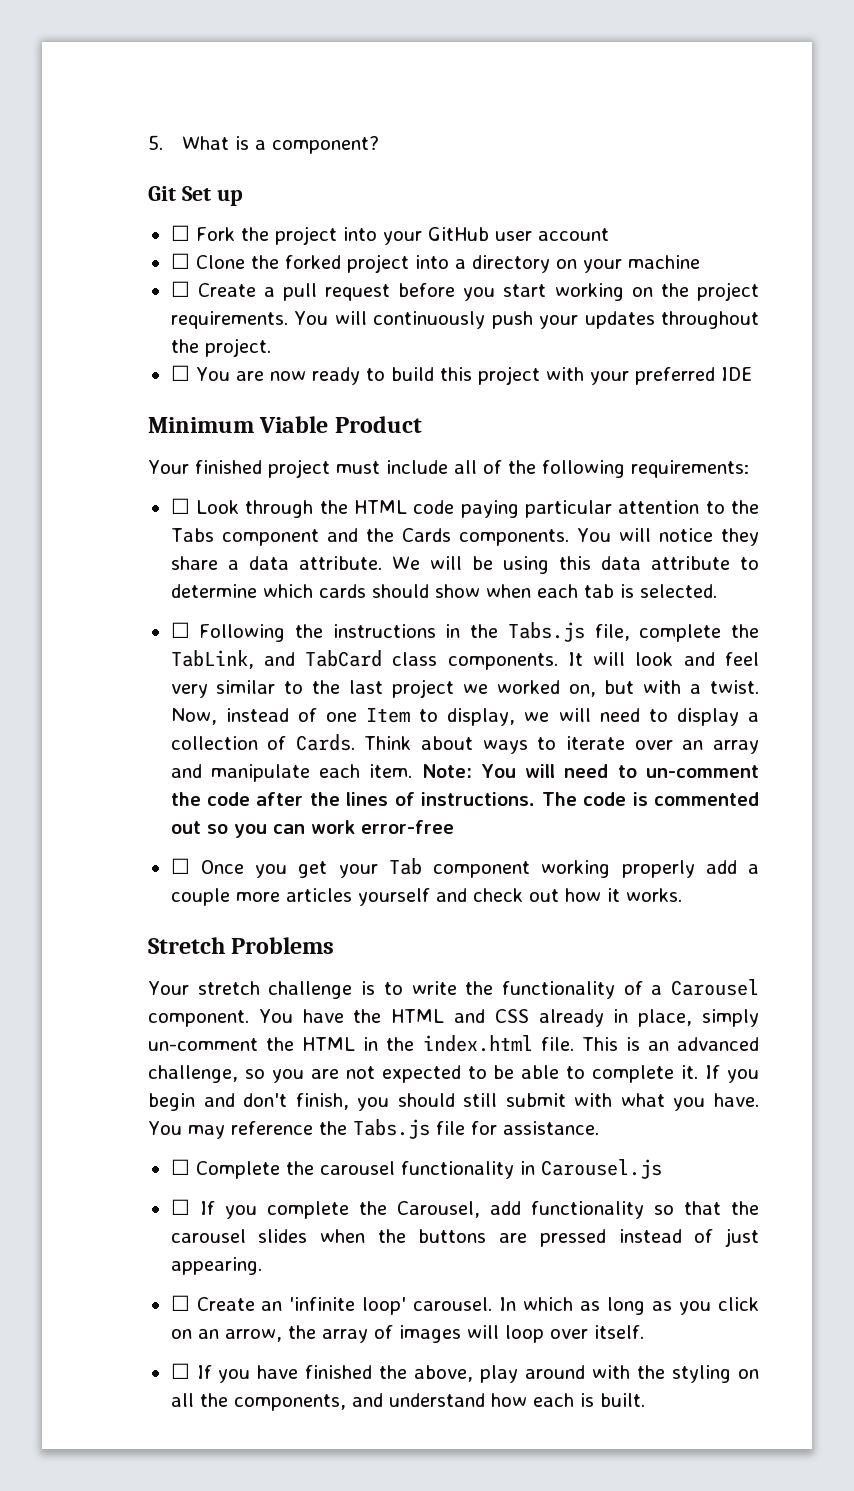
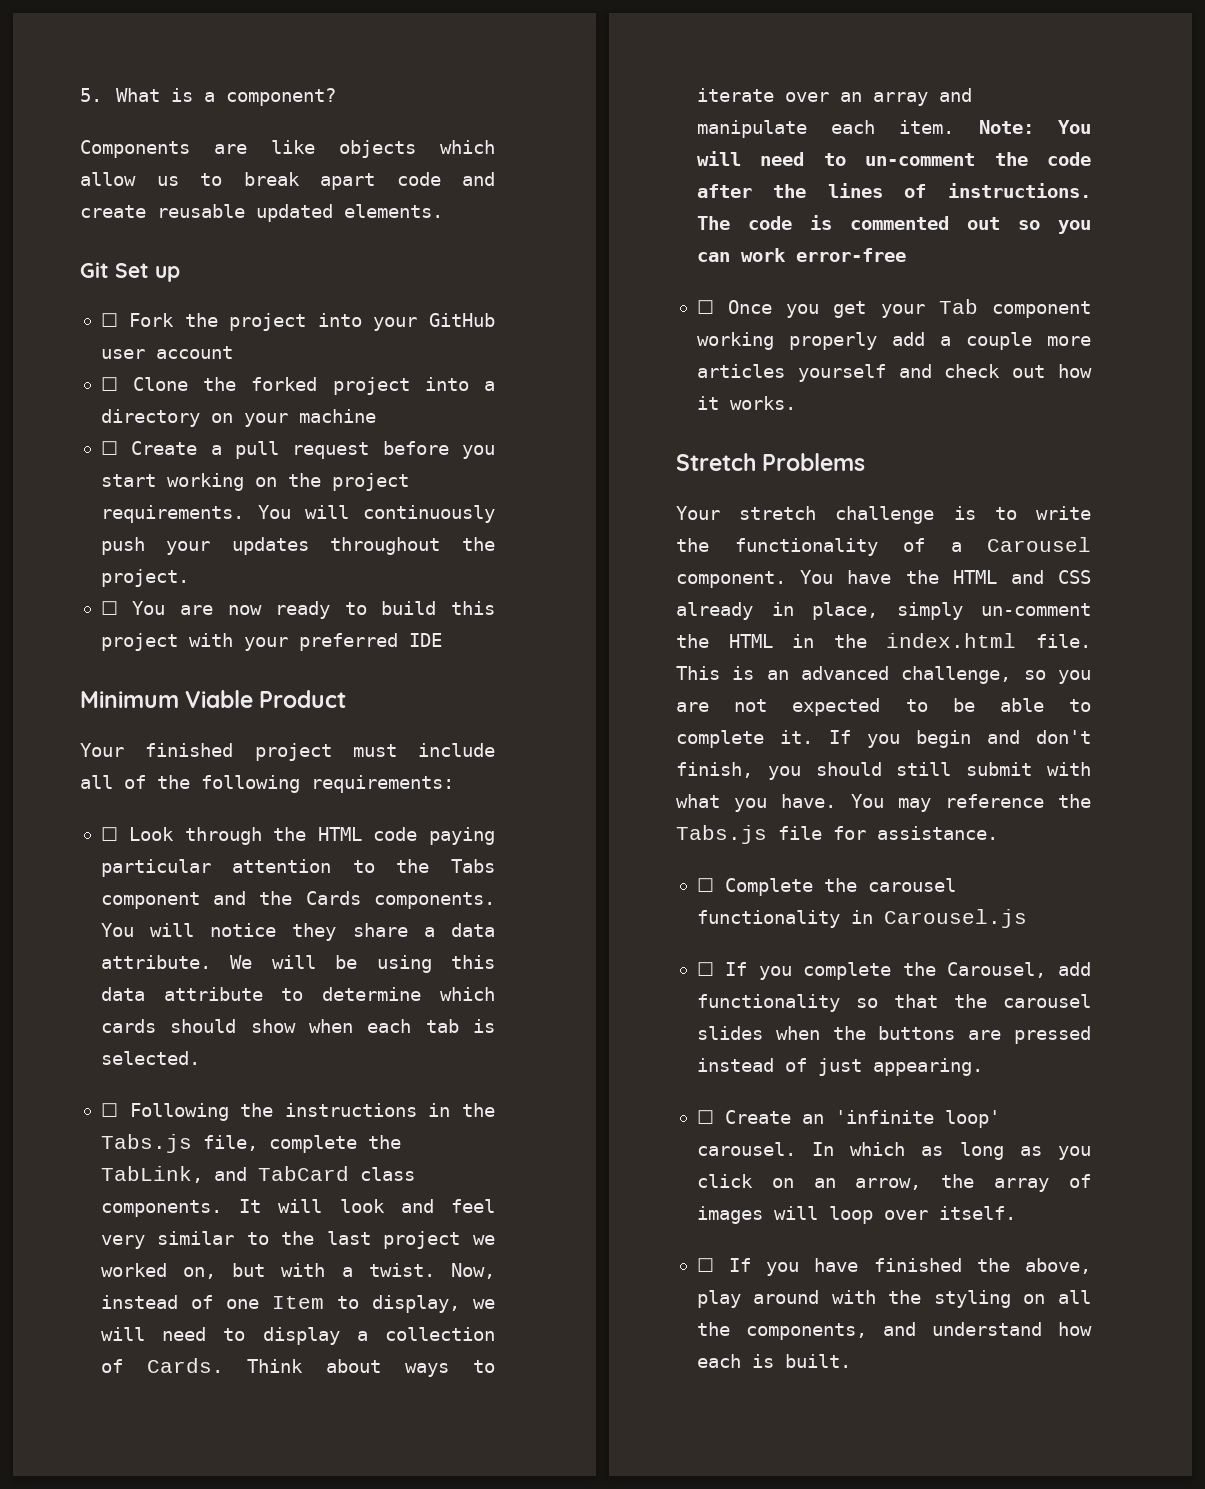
(379, 145) none -> [80,140,495,158] [80,172,495,190] [80,204,443,222] // Components are like objects which allow us to break apart code and create reusable updated elements.

